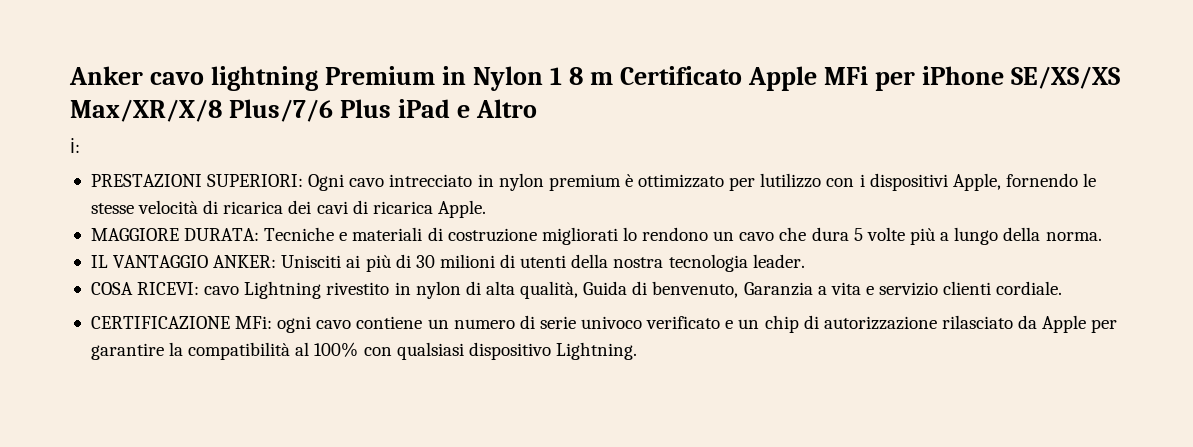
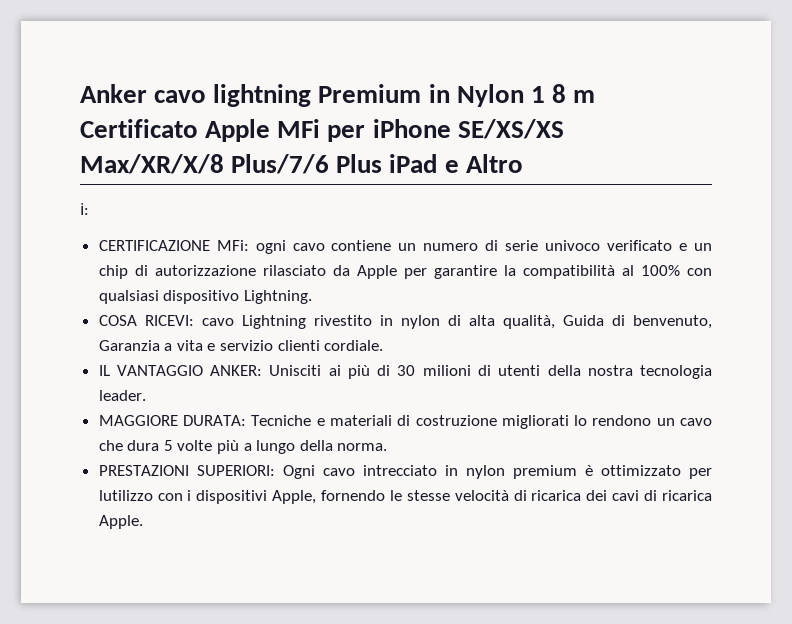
[90,173,1097,191] [90,200,486,218] [90,227,1102,245] [90,254,805,272] [90,281,1063,299] // PRESTAZIONI SUPERIORI: Ogni cavo intrecciato in nylon premium è ottimizzato per lutilizzo con i dispositivi Apple, fornendo le stesse velocità di ricarica dei cavi di ricarica Apple. // MAGGIORE DURATA: Tecniche e materiali di costruzione migliorati lo rendono un cavo che dura 5 volte più a lungo della norma. // IL VANTAGGIO ANKER: Unisciti ai più di 30 milioni di utenti della nostra tecnologia leader. // COSA RICEVI: cavo Lightning rivestito in nylon di alta qualità, Guida di benvenuto, Garanzia a vita e servizio clienti cordiale. -> (89, 209) none
(637, 351) none -> [98,315,712,329] [98,340,384,351] [98,365,712,379] [98,390,146,401] [98,415,712,429] [98,440,388,454] [98,465,712,479] [98,490,712,504] [98,515,143,529] // COSA RICEVI: cavo Lightning rivestito in nylon di alta qualità, Guida di benvenuto, Garanzia a vita e servizio clienti cordiale. // IL VANTAGGIO ANKER: Unisciti ai più di 30 milioni di utenti della nostra tecnologia leader. // MAGGIORE DURATA: Tecniche e materiali di costruzione migliorati lo rendono un cavo che dura 5 volte più a lungo della norma. // PRESTAZIONI SUPERIORI: Ogni cavo intrecciato in nylon premium è ottimizzato per lutilizzo con i dispositivi Apple, fornendo le stesse velocità di ricarica dei cavi di ricarica Apple.

